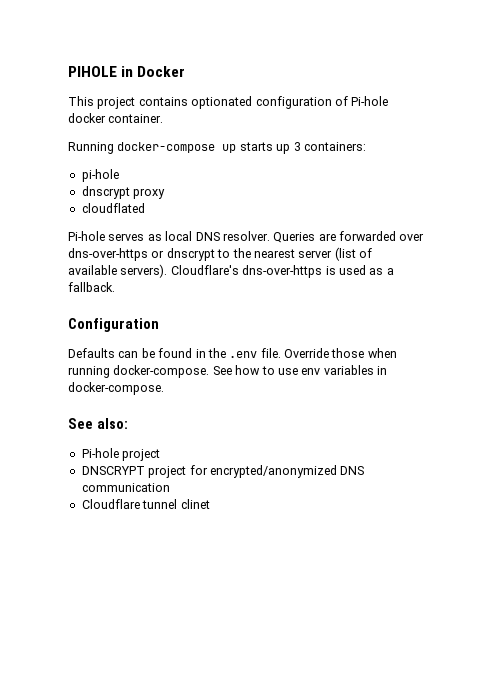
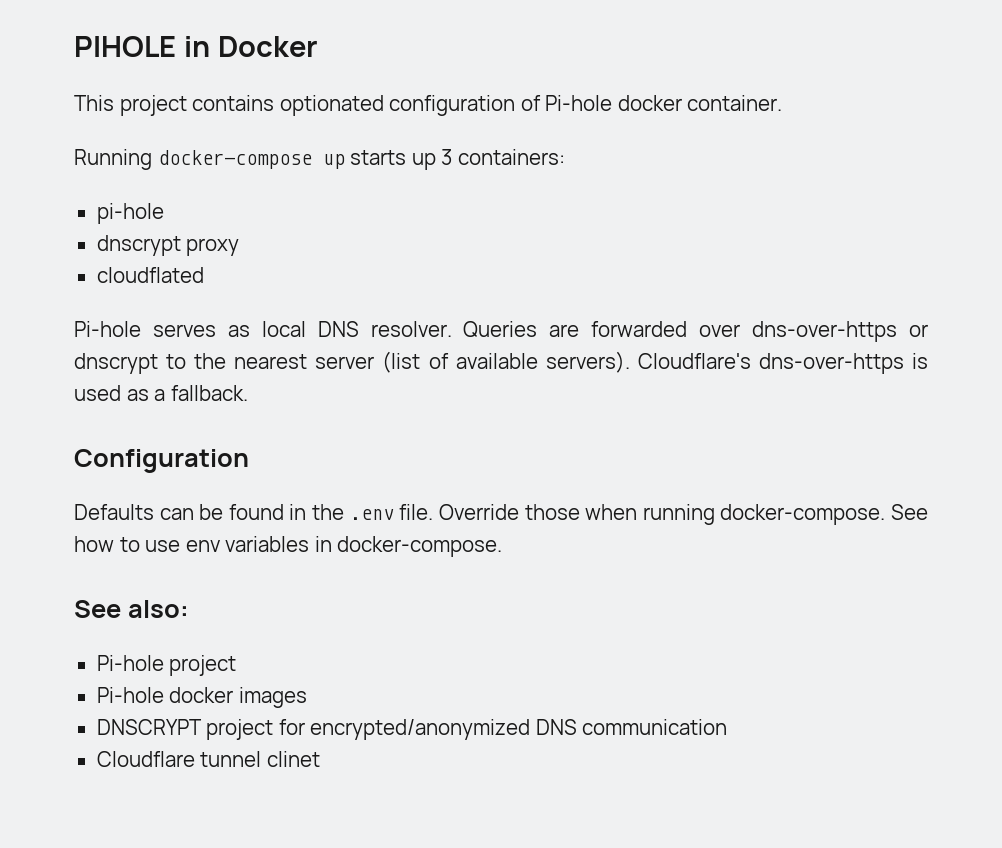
(161, 455) none -> [96,687,307,708] // Pi-hole docker images

